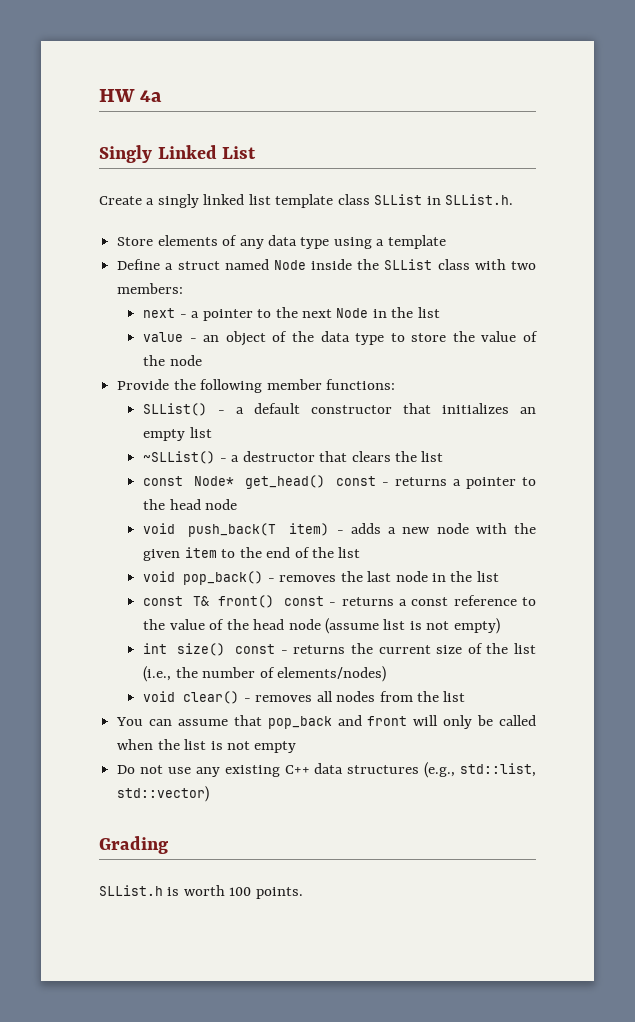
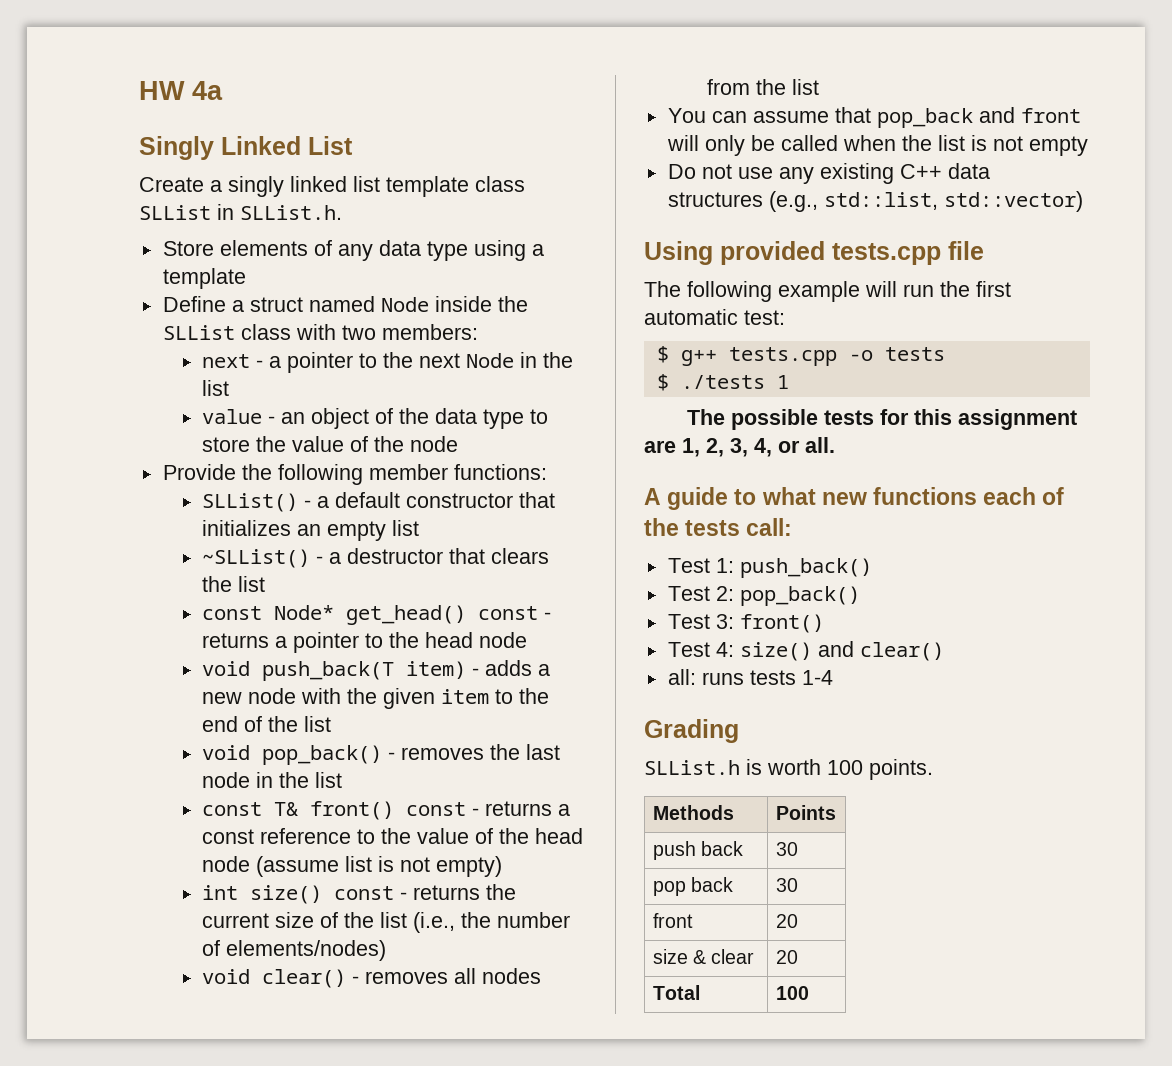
(210, 794) none -> [644,241,984,265] [644,281,1011,302] [644,309,785,325] [656,346,945,366] [656,374,789,391] [686,409,1077,430] [644,437,835,457] [644,487,1065,510] [644,518,793,536] [667,558,872,578] [667,586,860,606] [667,614,824,633] [667,641,944,661] [667,669,833,685] // Using provided tests.cpp file // The following example will run the first automatic test: // $ g++ tests.cpp -o tests // $ ./tests 1 // The possible tests for this assignment are 1, 2, 3, 4, or all. // A guide to what new functions each of the tests call: // Test 1: push_back() // Test 2: pop_back() // Test 3: front() // Test 4: size() and clear() // all: runs tests 1-4
(303, 893) none -> [652,805,734,820] [775,805,836,820] [652,841,744,860] [775,842,798,856] [652,877,734,896] [775,878,798,892] [652,913,693,928] [775,914,798,928] [652,949,755,964] [775,950,798,964] [652,985,700,1000] [775,986,809,1000] // Methods | Points // push back | 30 // pop back | 30 // front | 20 // size & clear | 20 // Total | 100

